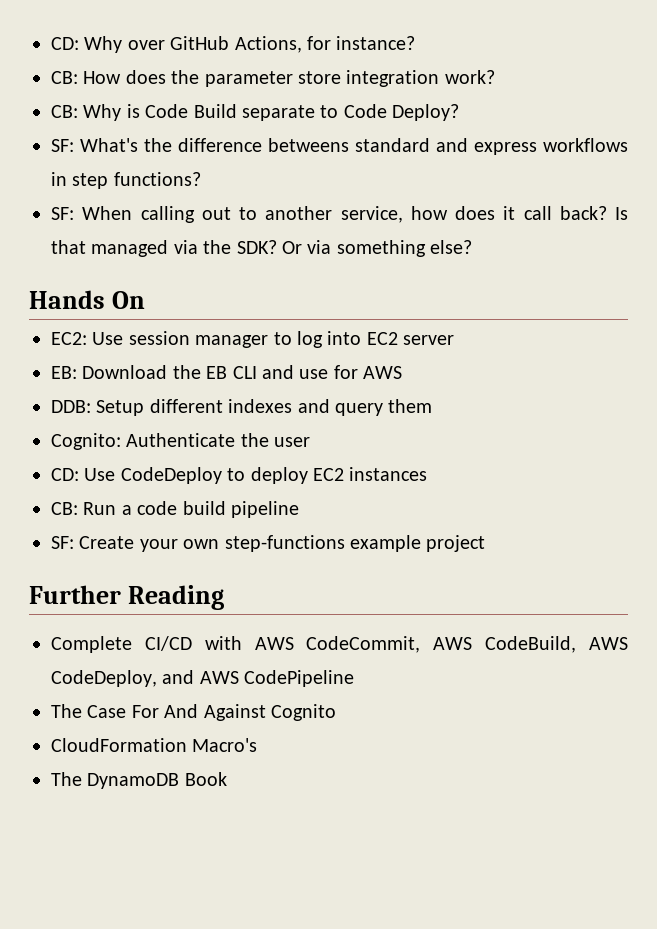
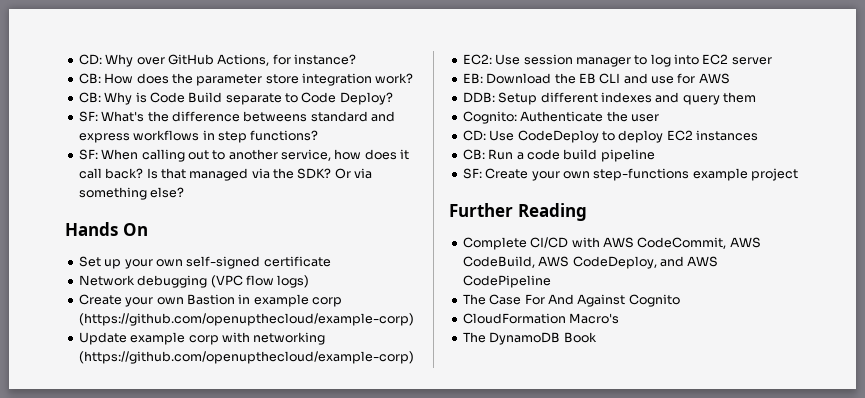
(145, 300) none -> [78,256,331,269] [78,275,310,288] [78,294,342,307] [78,313,414,326] [78,332,326,345] [78,351,414,364] // Set up your own self-signed certificate // Network debugging (VPC flow logs) // Create your own Bastion in example corp (https://github.com/openupthecloud/example-corp) // Update example corp with networking (https://github.com/openupthecloud/example-corp)

